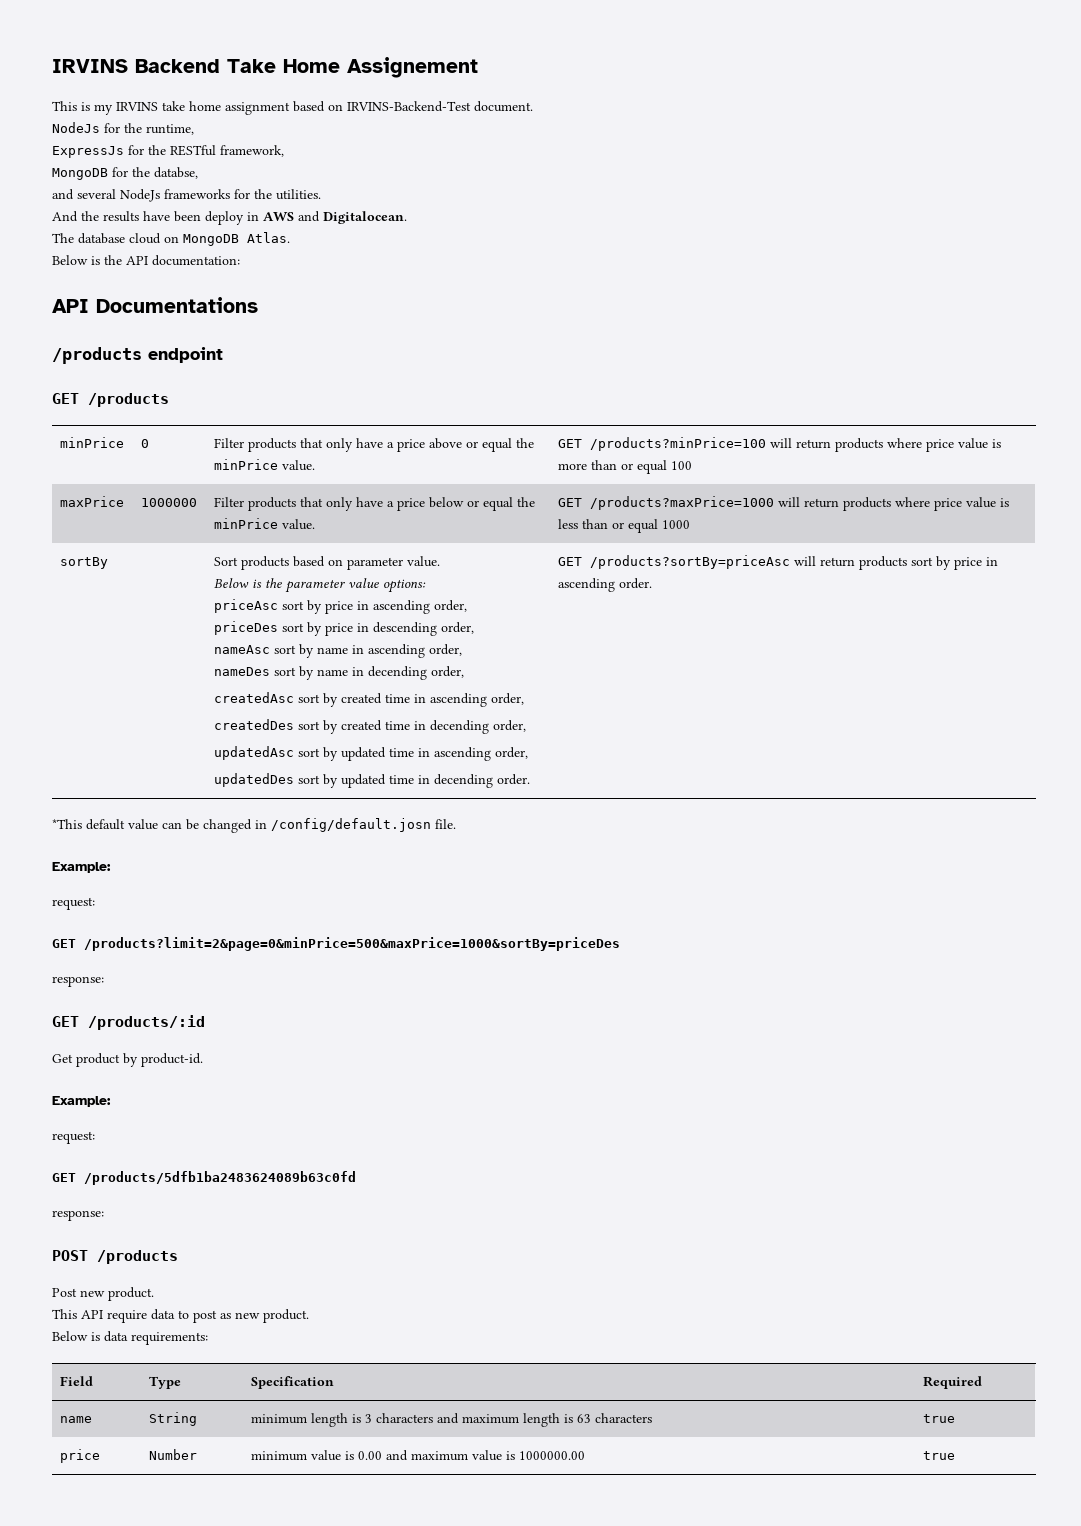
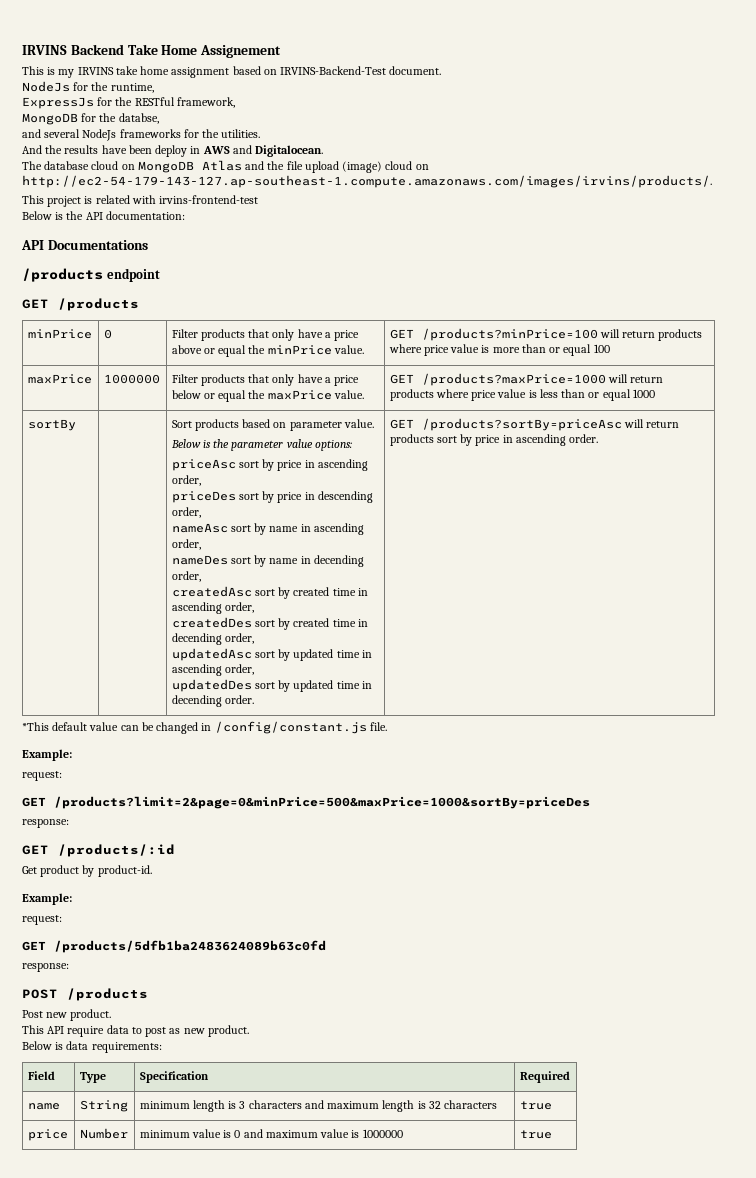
[247,232,290,243] Atlas. -> [201,160,429,173] [22,175,712,188] [22,195,259,207] Atlas and the file upload (image) cloud on http://ec2-54-179-143-127.ap-southeast-1.compute.amazonaws.com/images/irvins/products/. // This project is related with irvins-frontend-test
[214,518,279,529] minPrice -> [267,390,332,400] maxPrice
[271,818,431,832] /config/default.josn -> [214,721,367,734] /config/constant.js
[577,1414,592,1423] 63 -> [428,1101,441,1109] 32
[358,1451,383,1460] 0.00 -> [234,1130,241,1138] 0
[519,1451,586,1460] 1000000.00 -> [362,1129,403,1138] 1000000

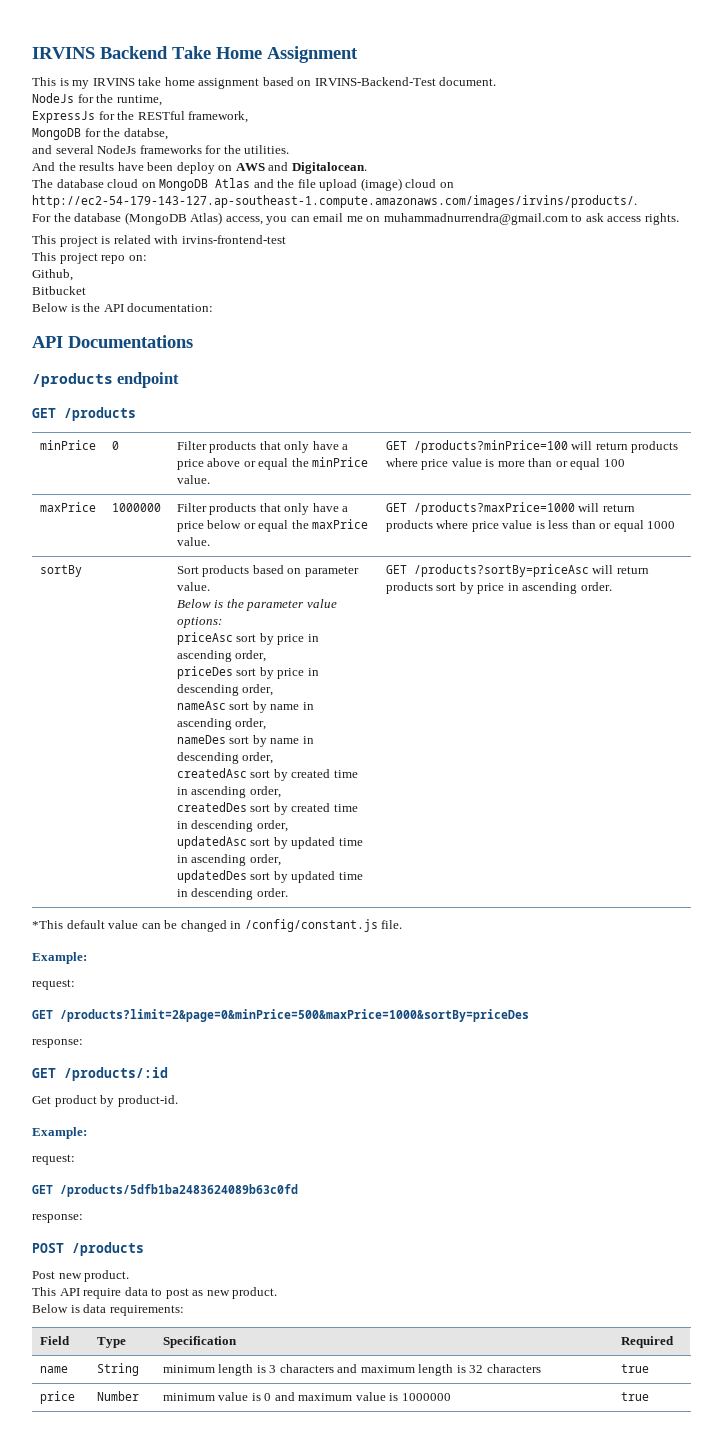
[200,45,282,58] Assignement -> [267,46,358,63] Assignment
[190,146,201,154] in -> [218,165,233,171] on
(712, 181) none -> [32,212,679,225] // For the database (MongoDB Atlas) access, you can email me on muhammadnurrendra@gmail.com to ask access rights.
(259, 199) none -> [32,252,147,264] [32,269,73,281] [32,286,86,295] // This project repo on: // Github, // Bitbucket
[313,555,364,567] decending -> [176,752,239,764] descending
[171,633,222,645] decending -> [191,820,254,832] descending
[171,695,222,707] decending -> [191,888,254,900] descending

